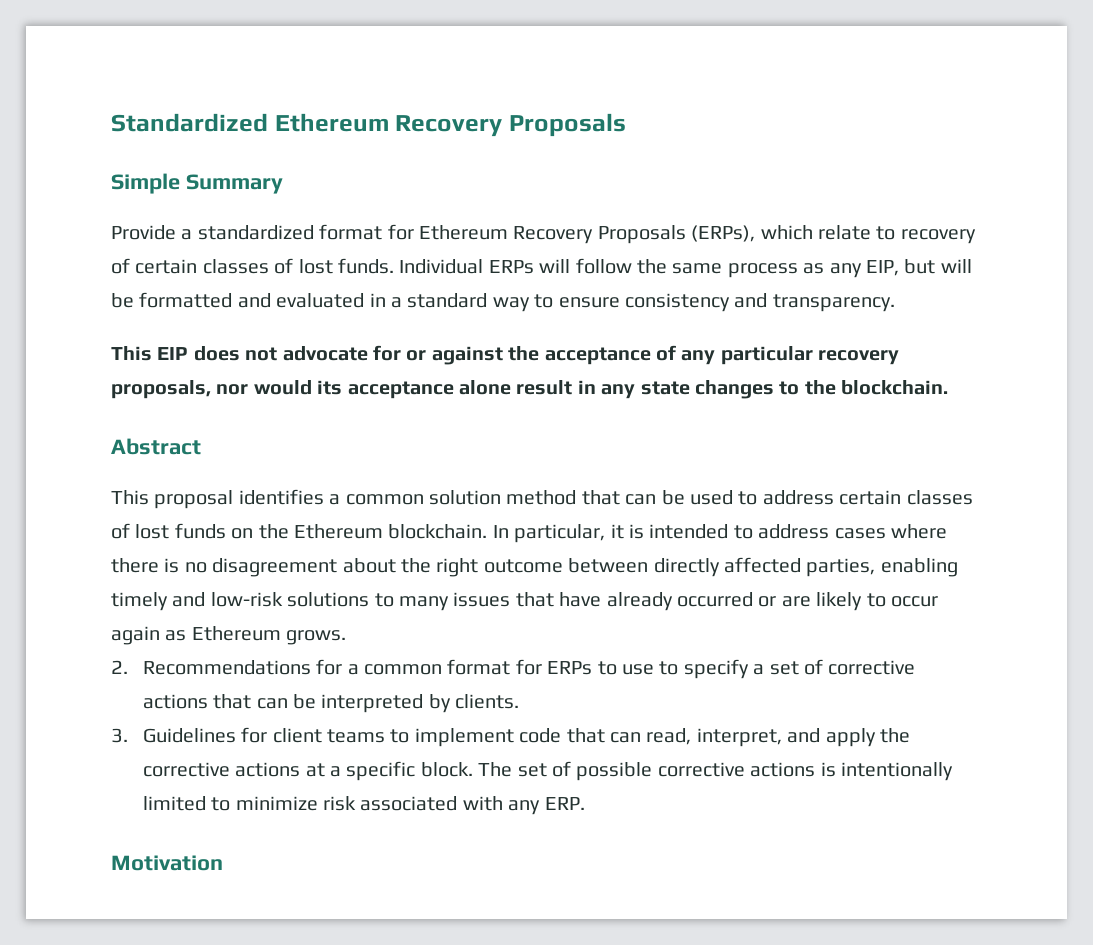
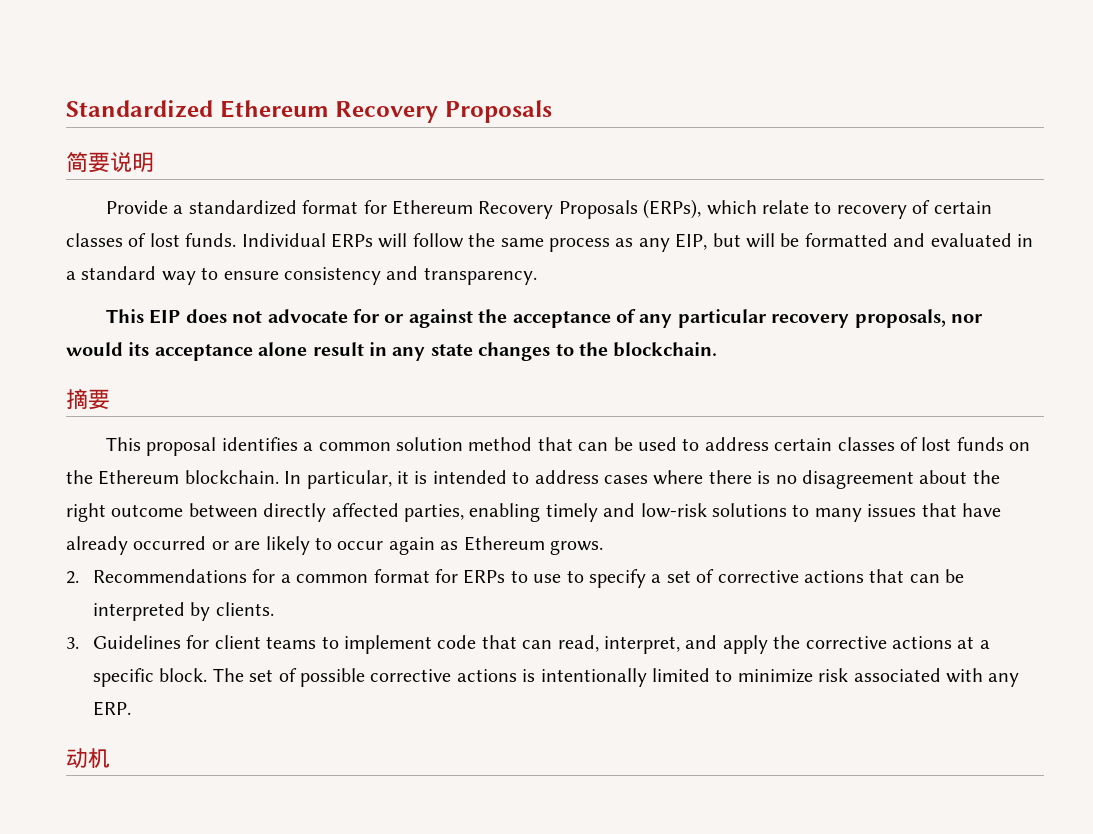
[111,173,283,194] Simple Summary -> [66,152,154,173] 简要说明
[111,438,201,455] Abstract -> [66,389,110,410] 摘要
[111,855,223,871] Motivation -> [66,748,110,768] 动机

